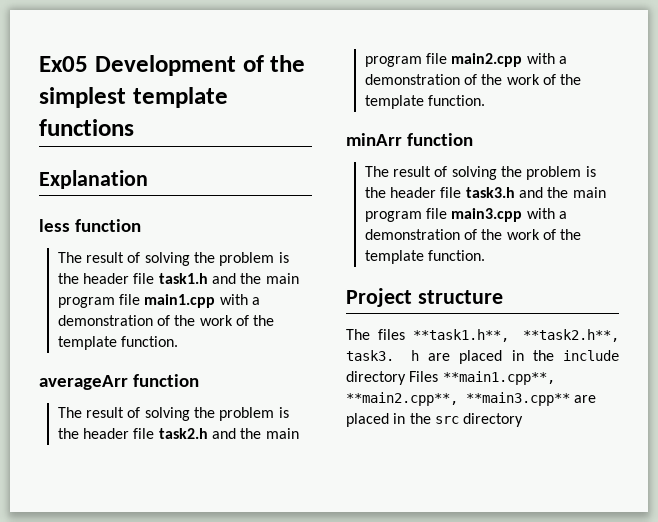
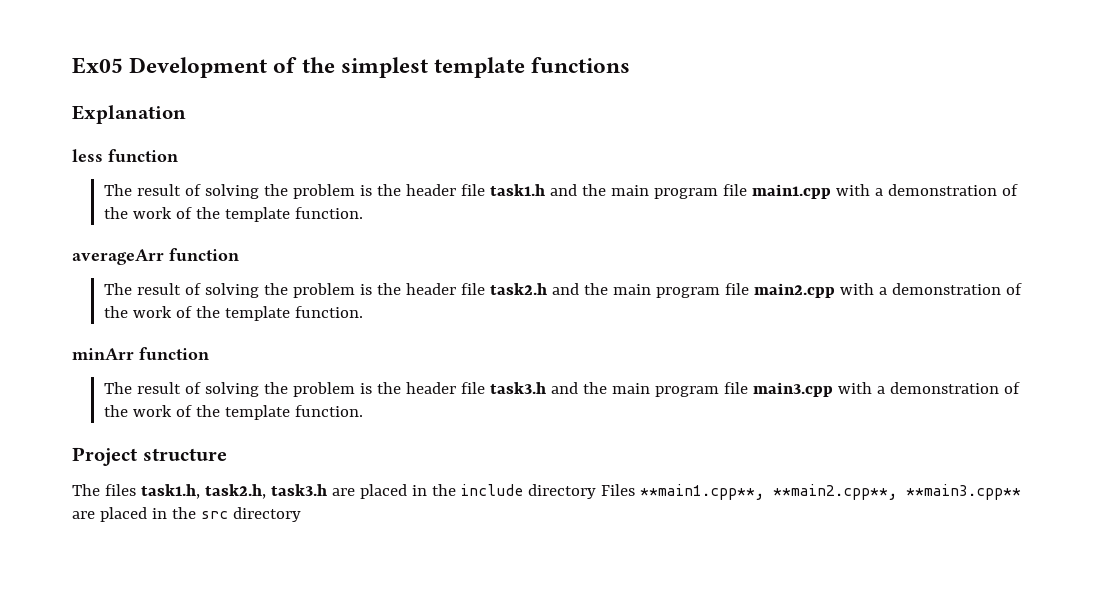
[412,329,619,342] [346,350,420,361] **task1.h**, **task2.h**, task3. h -> [140,484,327,499] task1.h, task2.h, task3.h

